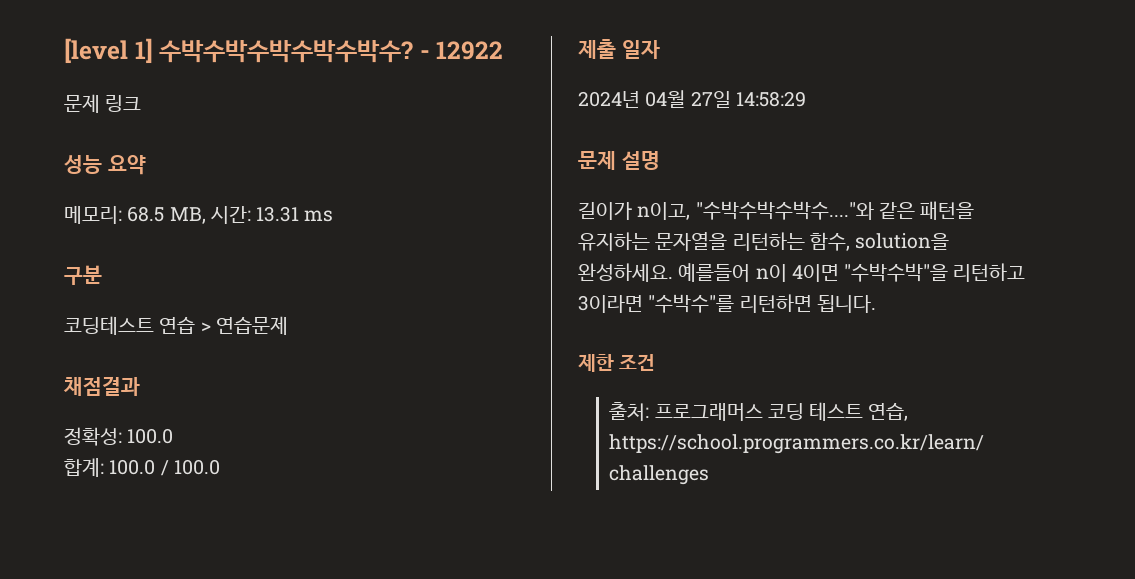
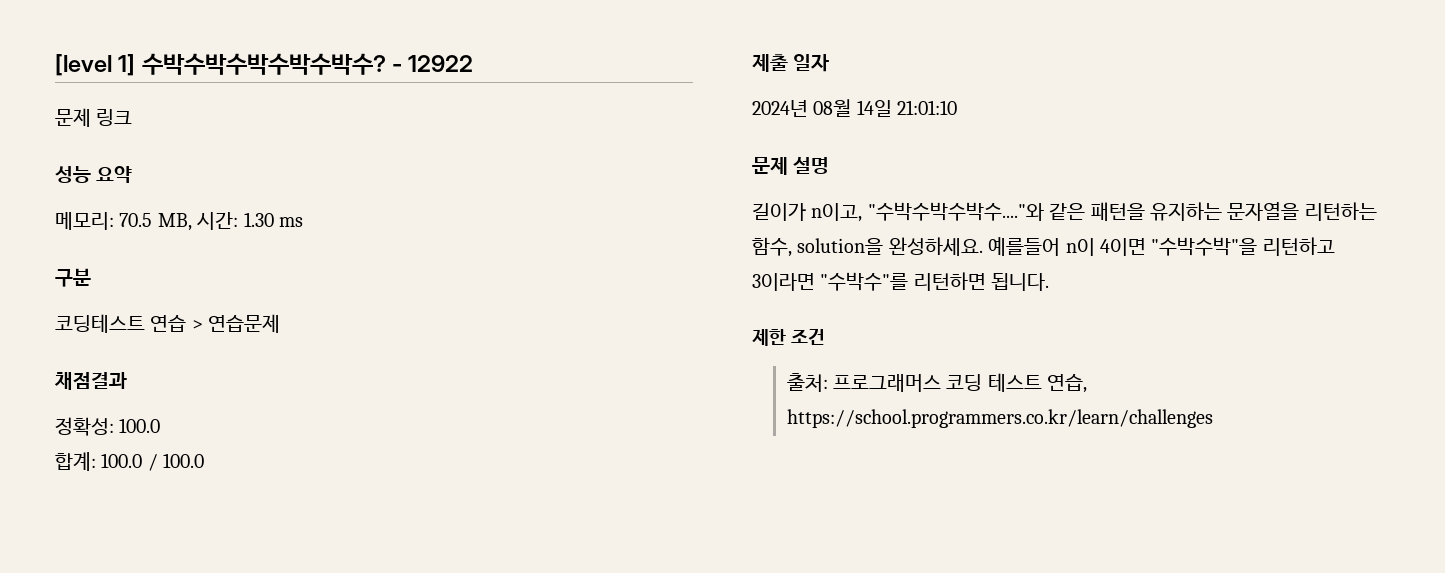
[127,206,165,222] 68.5 -> [119,213,153,227] 70.5
[256,206,300,222] 13.31 -> [243,212,274,227] 1.30
[645,90,806,108] 04월 27일 14:58:29 -> [813,99,958,117] 08월 14일 21:01:10

